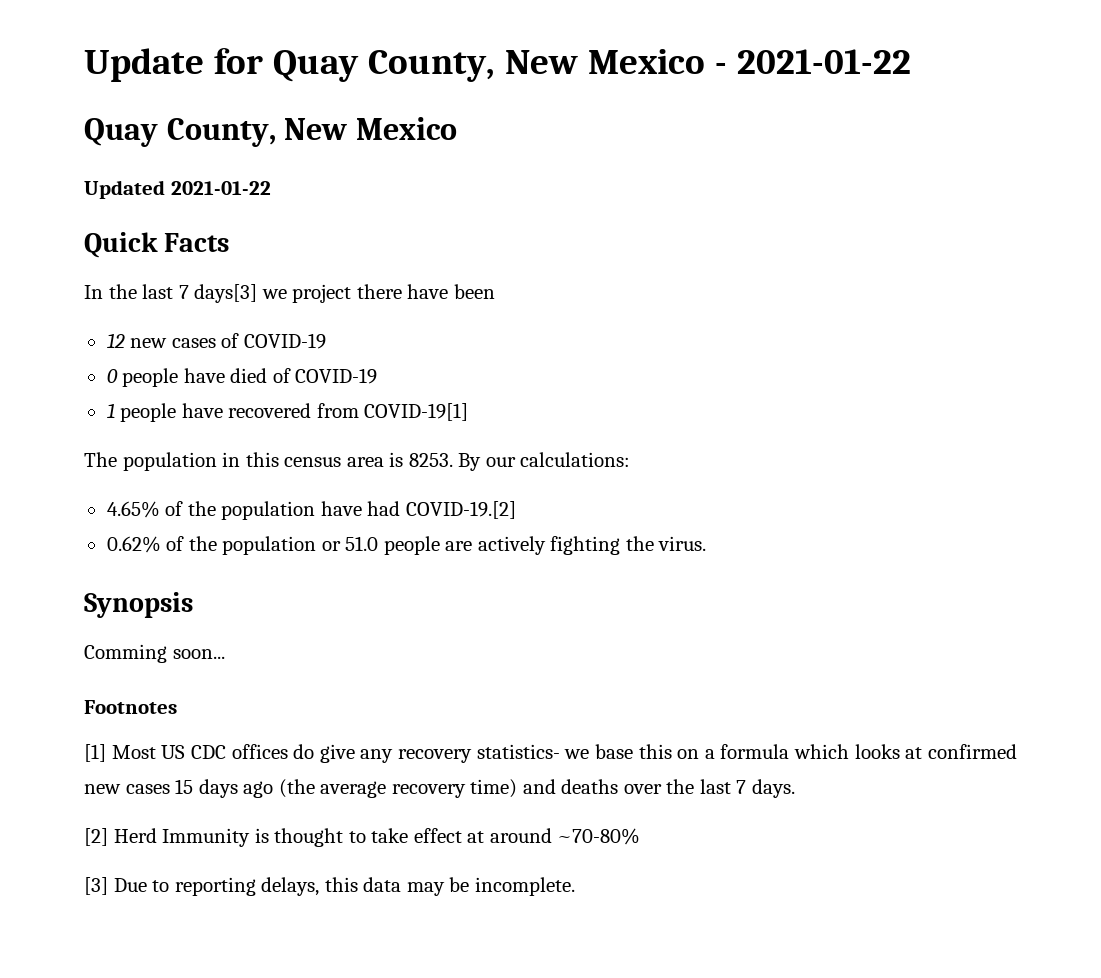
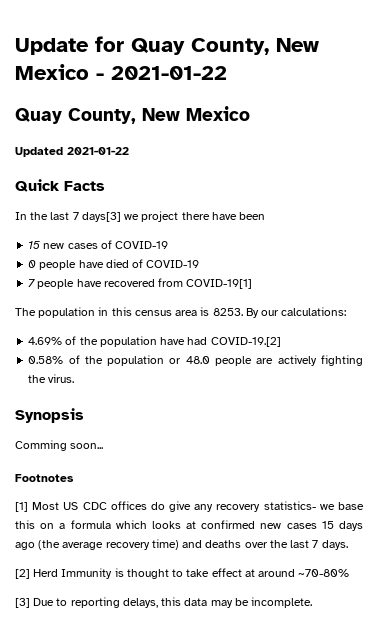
[106,333,125,348] 12 -> [28,241,41,249] 15
[106,403,115,418] 1 -> [28,279,36,287] 7
[106,501,160,518] 4.65% -> [28,337,63,345] 4.69%
[106,536,161,553] 0.62% -> [28,356,64,364] 0.58%
[345,536,379,551] 51.0 -> [185,356,210,364] 48.0

